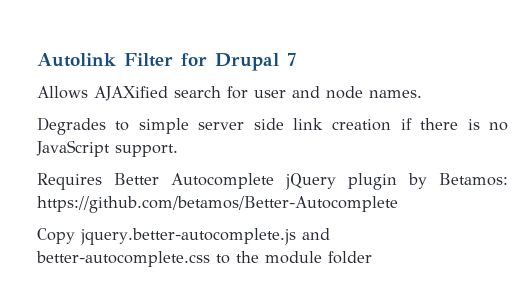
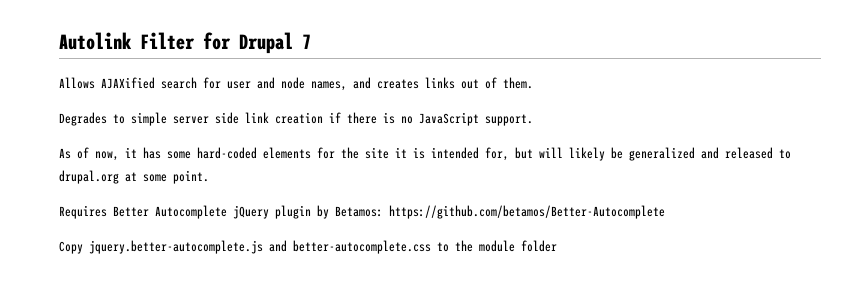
[369,90,422,98] names. -> [311,77,533,91] names, and creates links out of them.
(178, 150) none -> [59,147,791,161] [59,170,209,184] // As of now, it has some hard-coded elements for the site it is intended for, but will likely be generalized and released to drupal.org at some point.

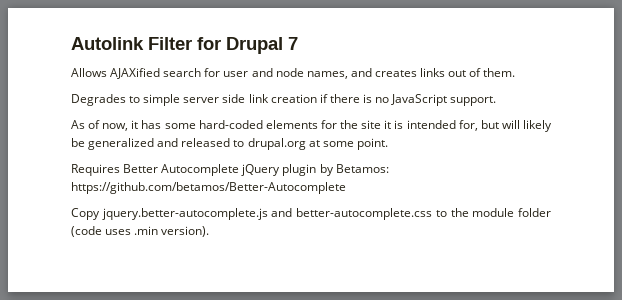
(557, 246) none -> [71,226,210,237] (code uses .min version).

